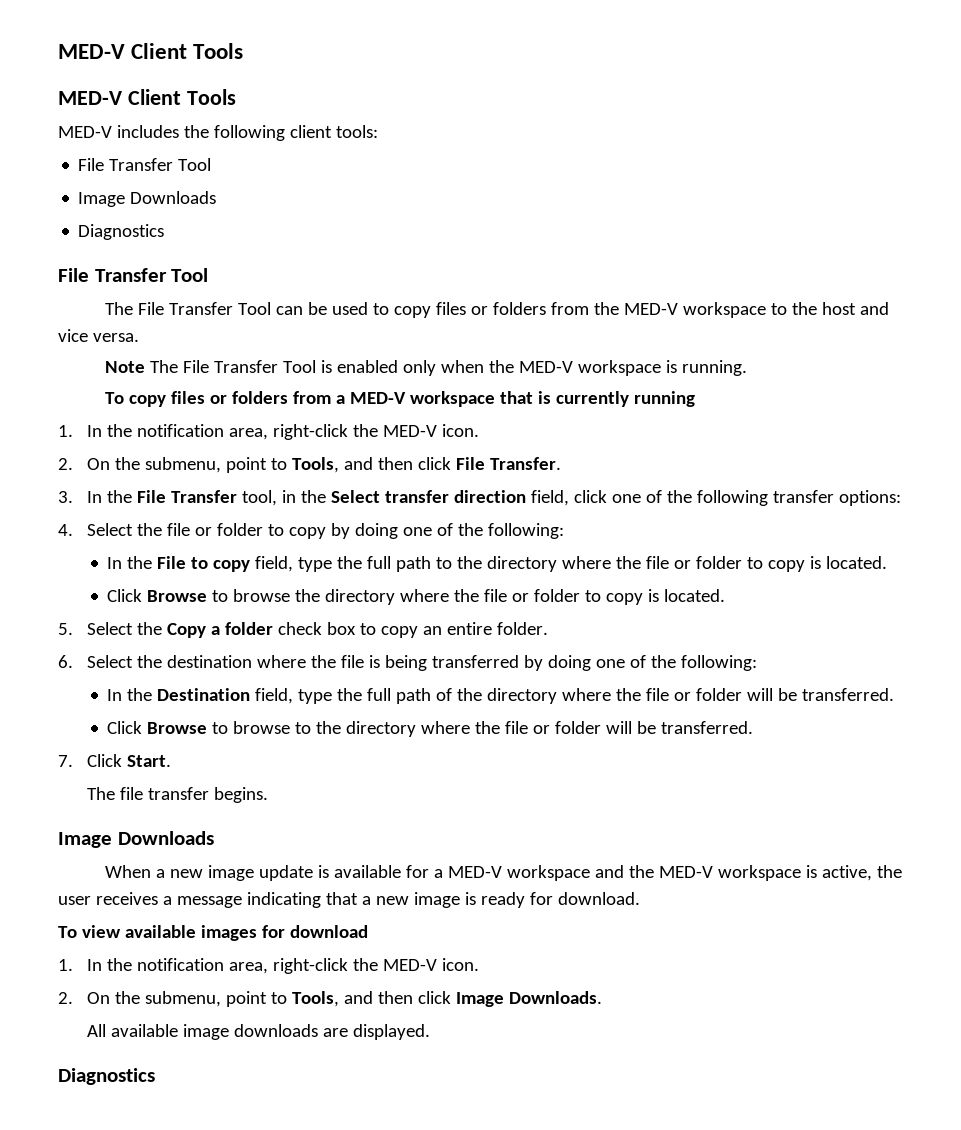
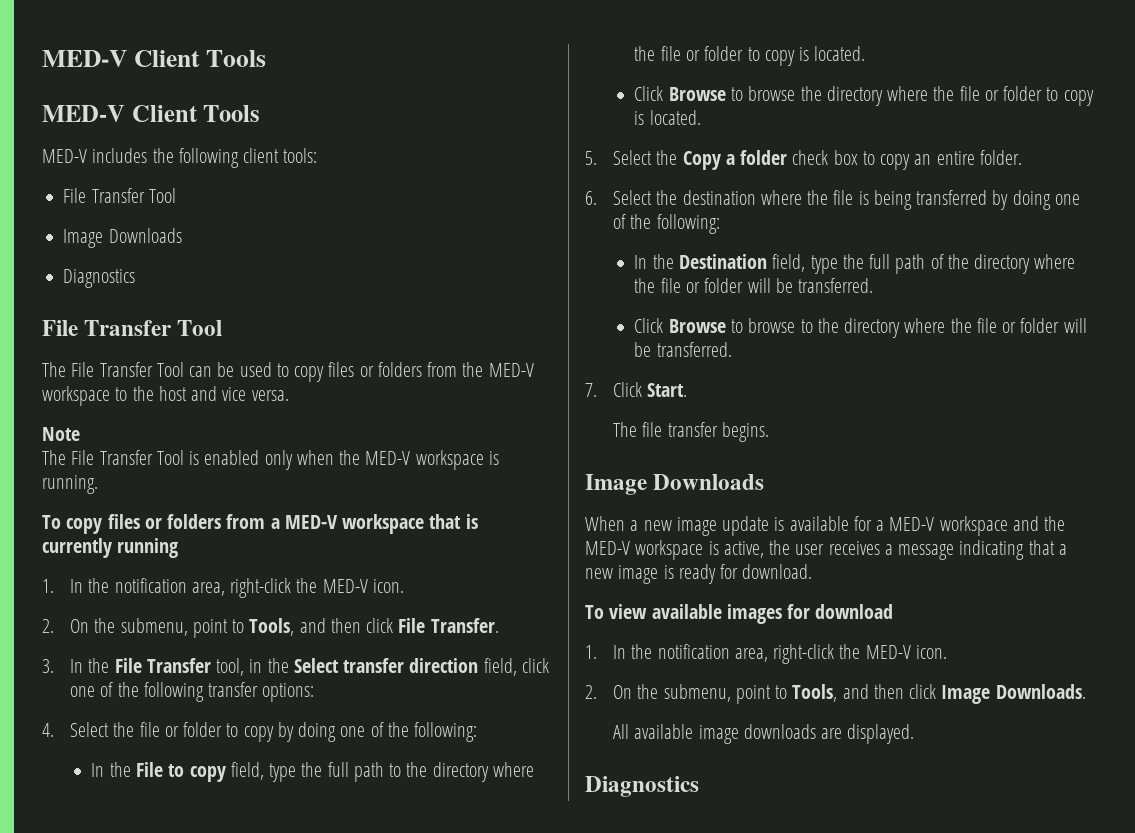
(146, 367) none -> (80, 434) //

